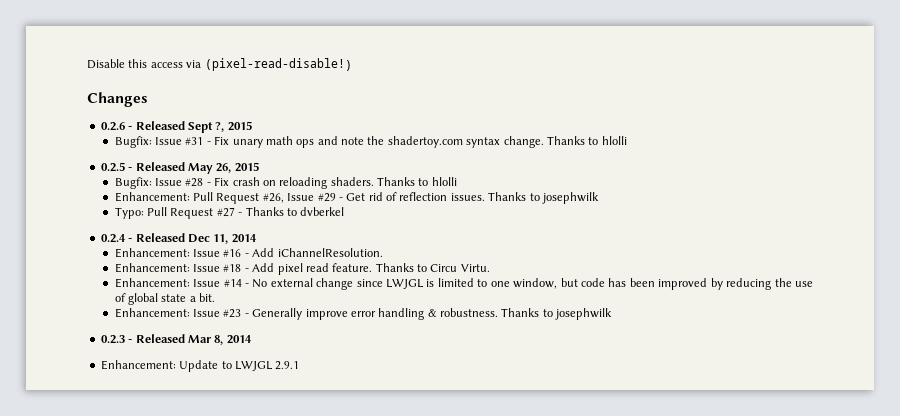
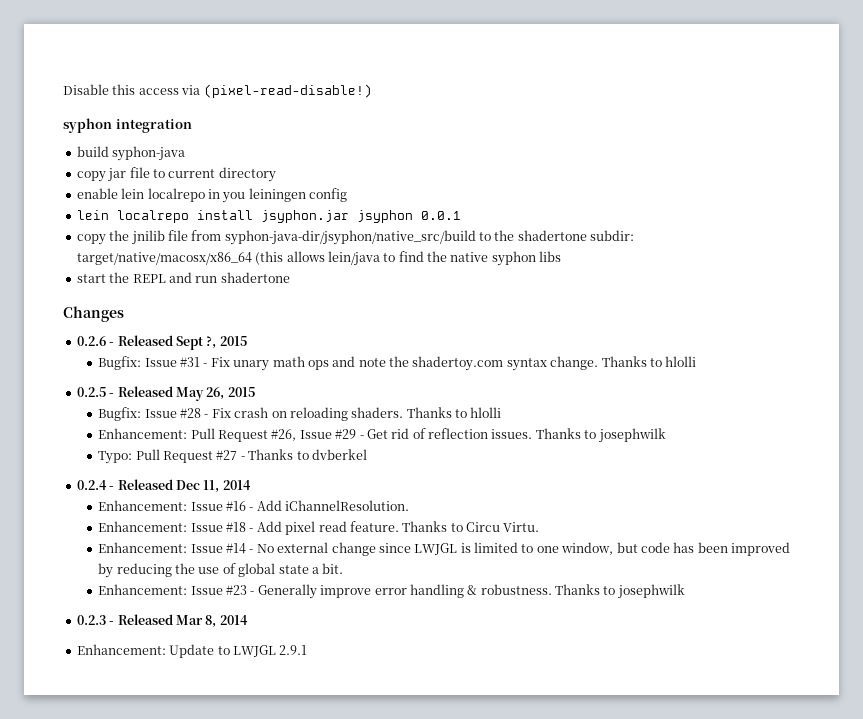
(352, 64) none -> [63,118,192,133] [76,146,186,161] [76,167,276,182] [76,188,347,203] [76,210,461,223] [76,230,635,245] [76,251,562,266] [76,272,290,283] // syphon integration // build syphon-java // copy jar file to current directory // enable lein localrepo in you leiningen config // lein localrepo install jsyphon.jar jsyphon 0.0.1 // copy the jnilib file from syphon-java-dir/jsyphon/native_src/build to the shadertone subdir: target/native/macosx/x86_64 (this allows lein/java to find the native syphon libs // start the REPL and run shadertone

